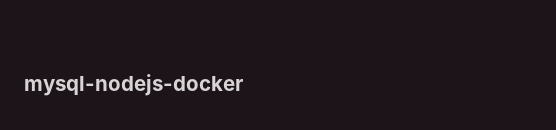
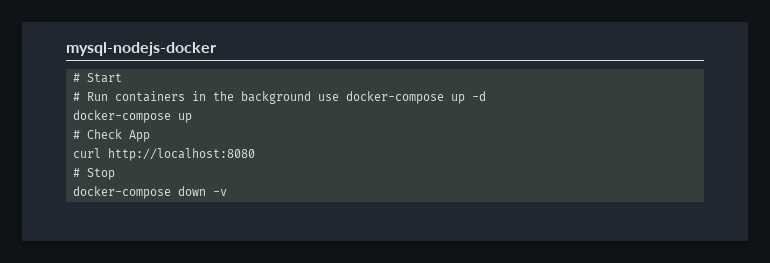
(243, 85) none -> [73,73,123,83] [73,91,487,104] [73,110,193,123] [73,129,151,142] [73,148,256,161] [73,168,116,180] [73,186,228,199] // # Start // # Run containers in the background use docker-compose up -d // docker-compose up // # Check App // curl http://localhost:8080 // # Stop // docker-compose down -v

